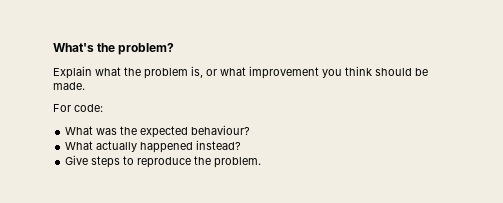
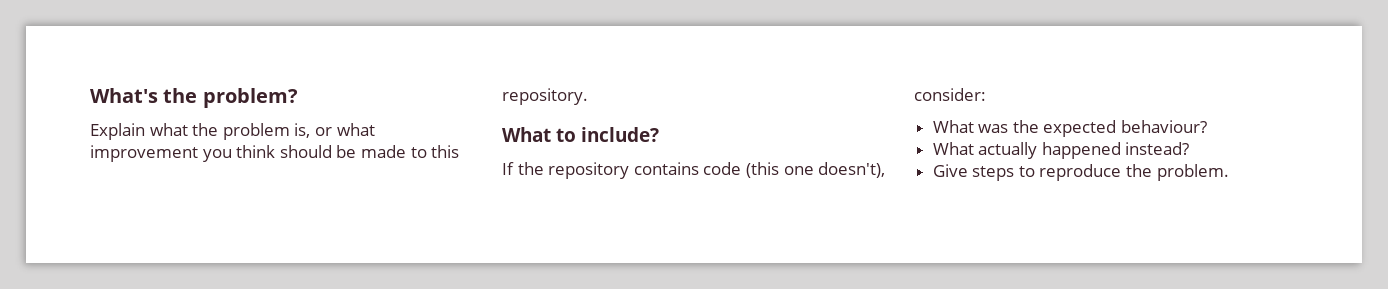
[53,82,85,90] [53,104,103,112] made. // For code: -> [360,145,460,158] [502,88,588,105] [502,127,659,142] [502,162,886,179] [914,88,986,101] made to this repository. // What to include? // If the repository contains code (this one doesn't), consider:

